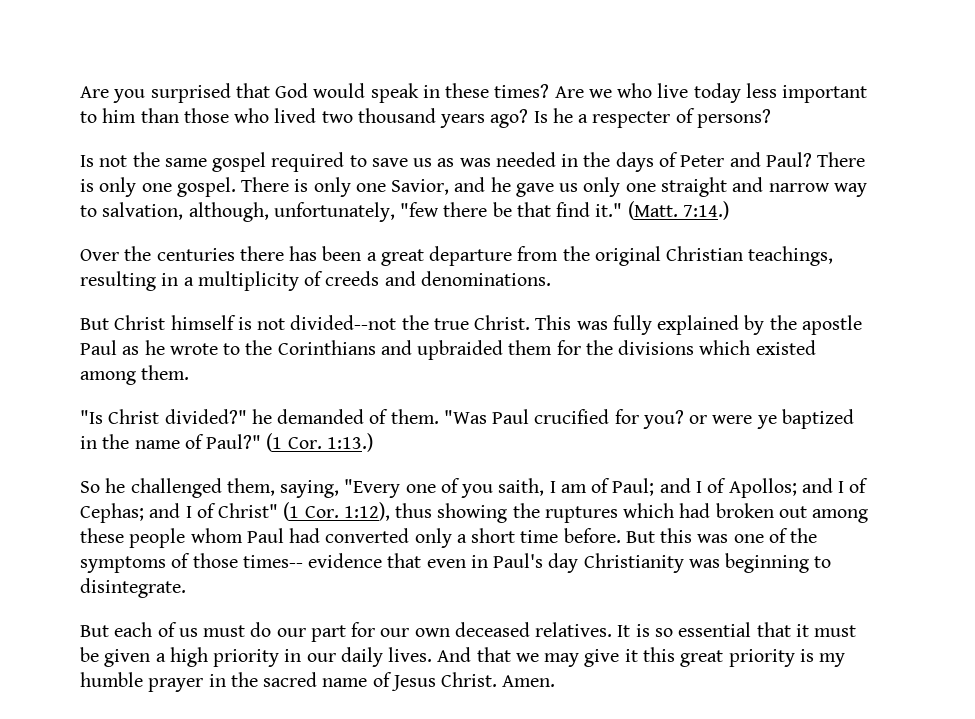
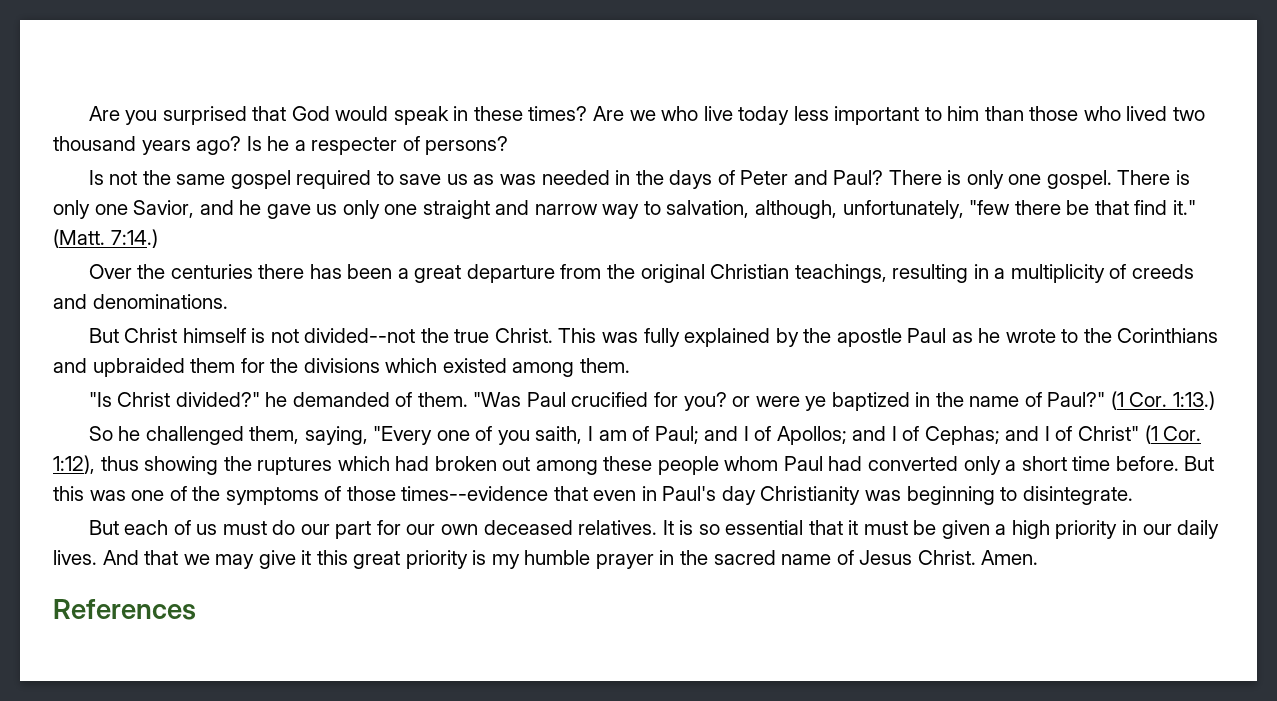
[242,553,383,568] times-- evidence -> [401,486,549,501] times--evidence
(556, 681) none -> [53,599,196,620] // References

